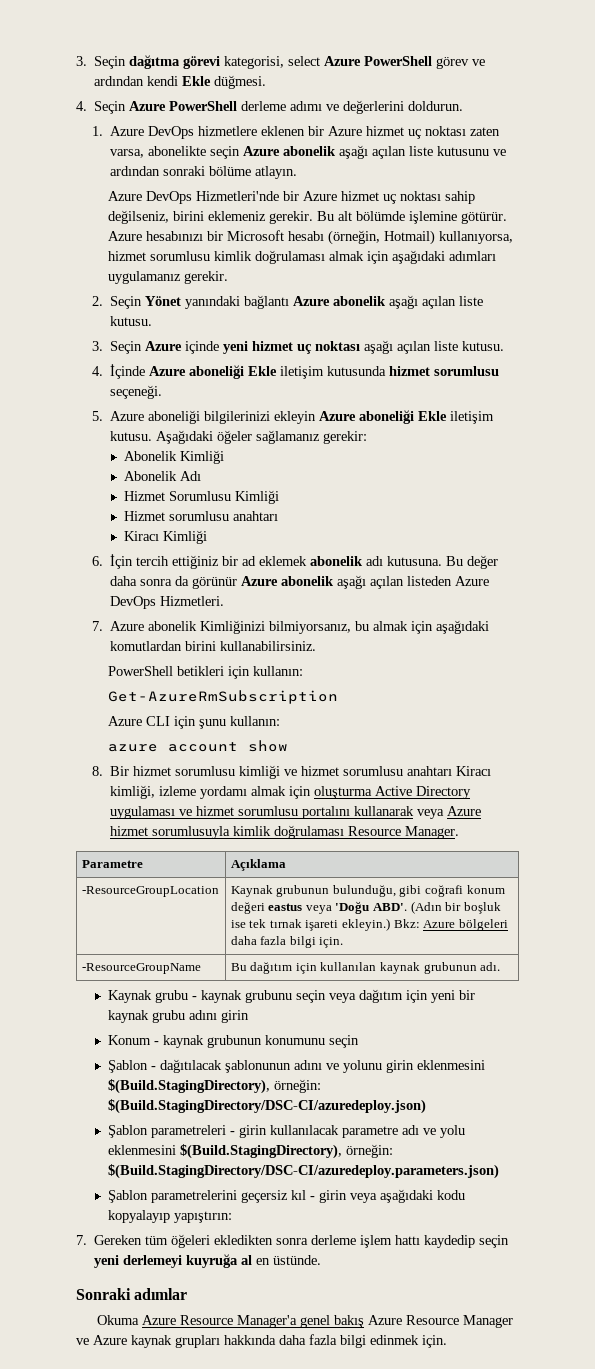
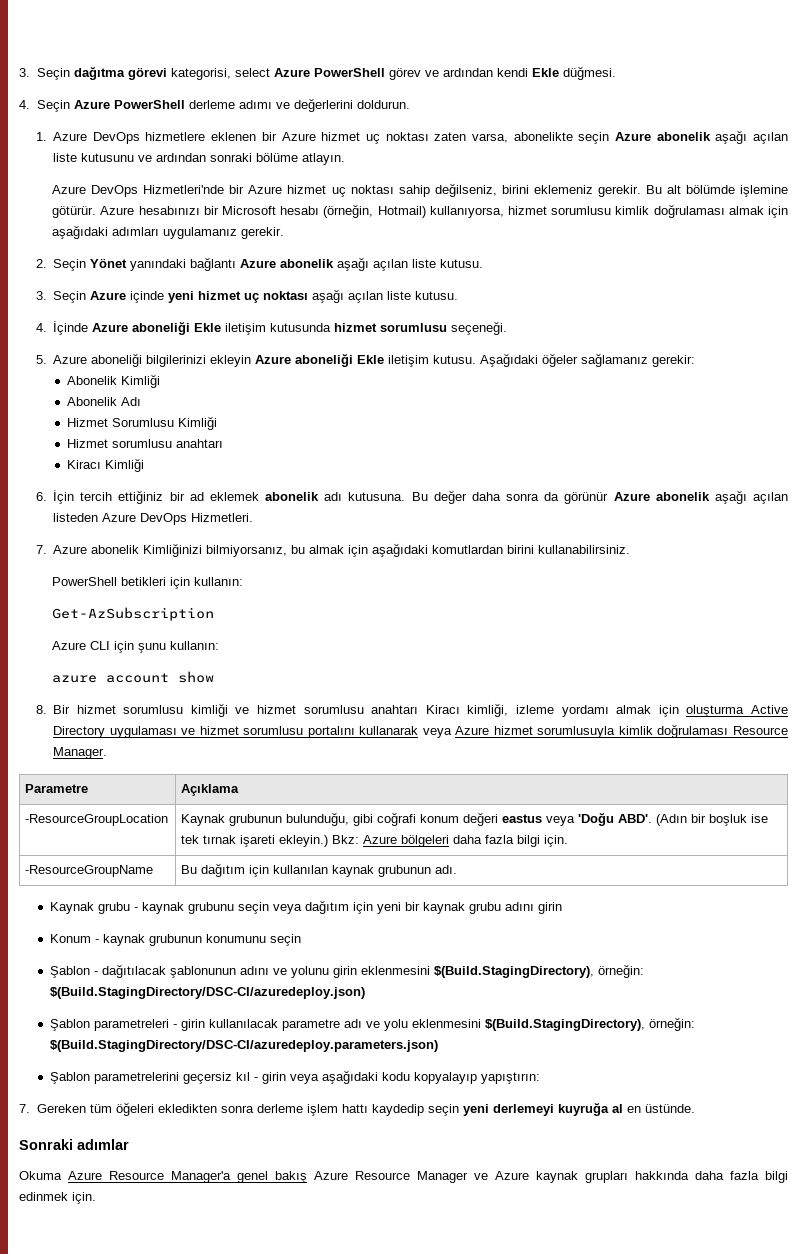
[108,690,339,704] Get-AzureRmSubscription -> [52,607,215,621] Get-AzSubscription

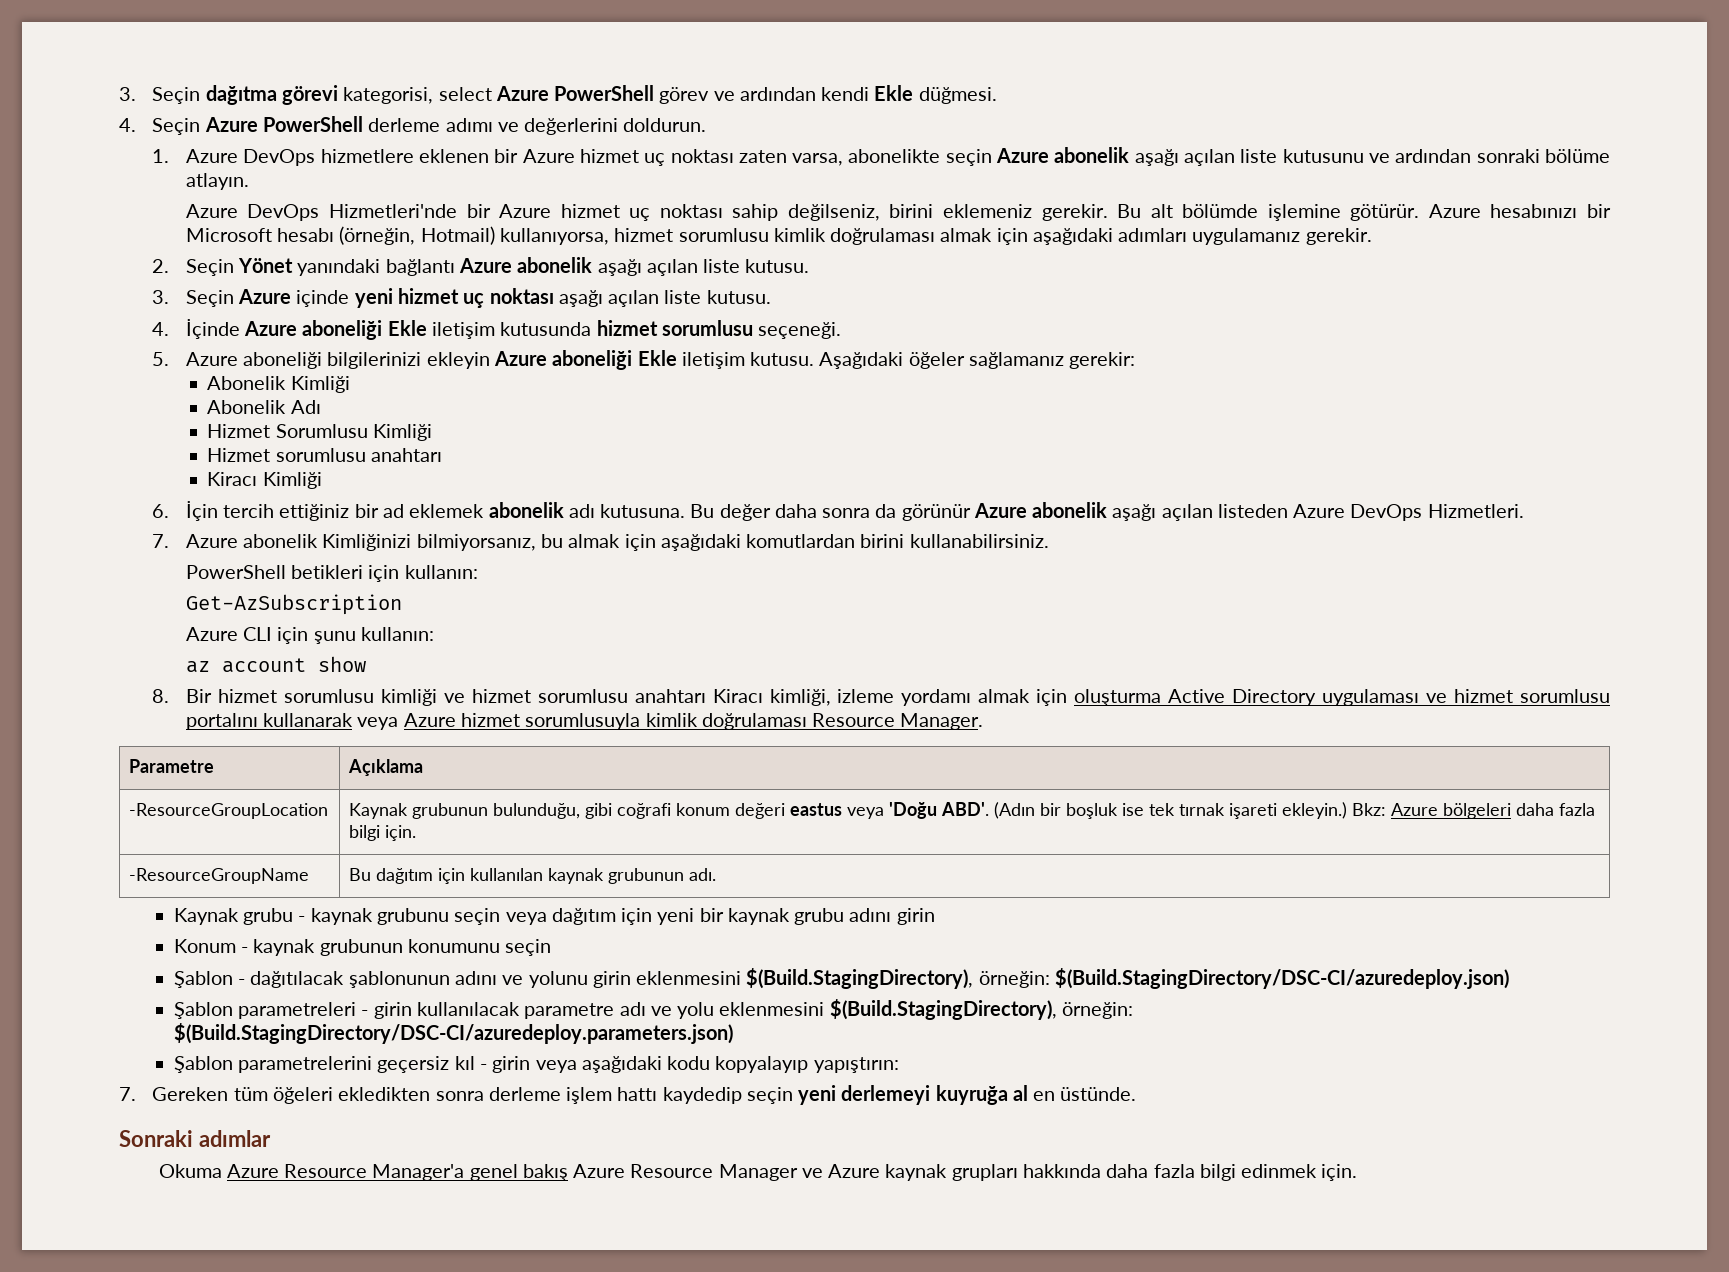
[52,675,98,683] azure -> [185,661,210,673] az

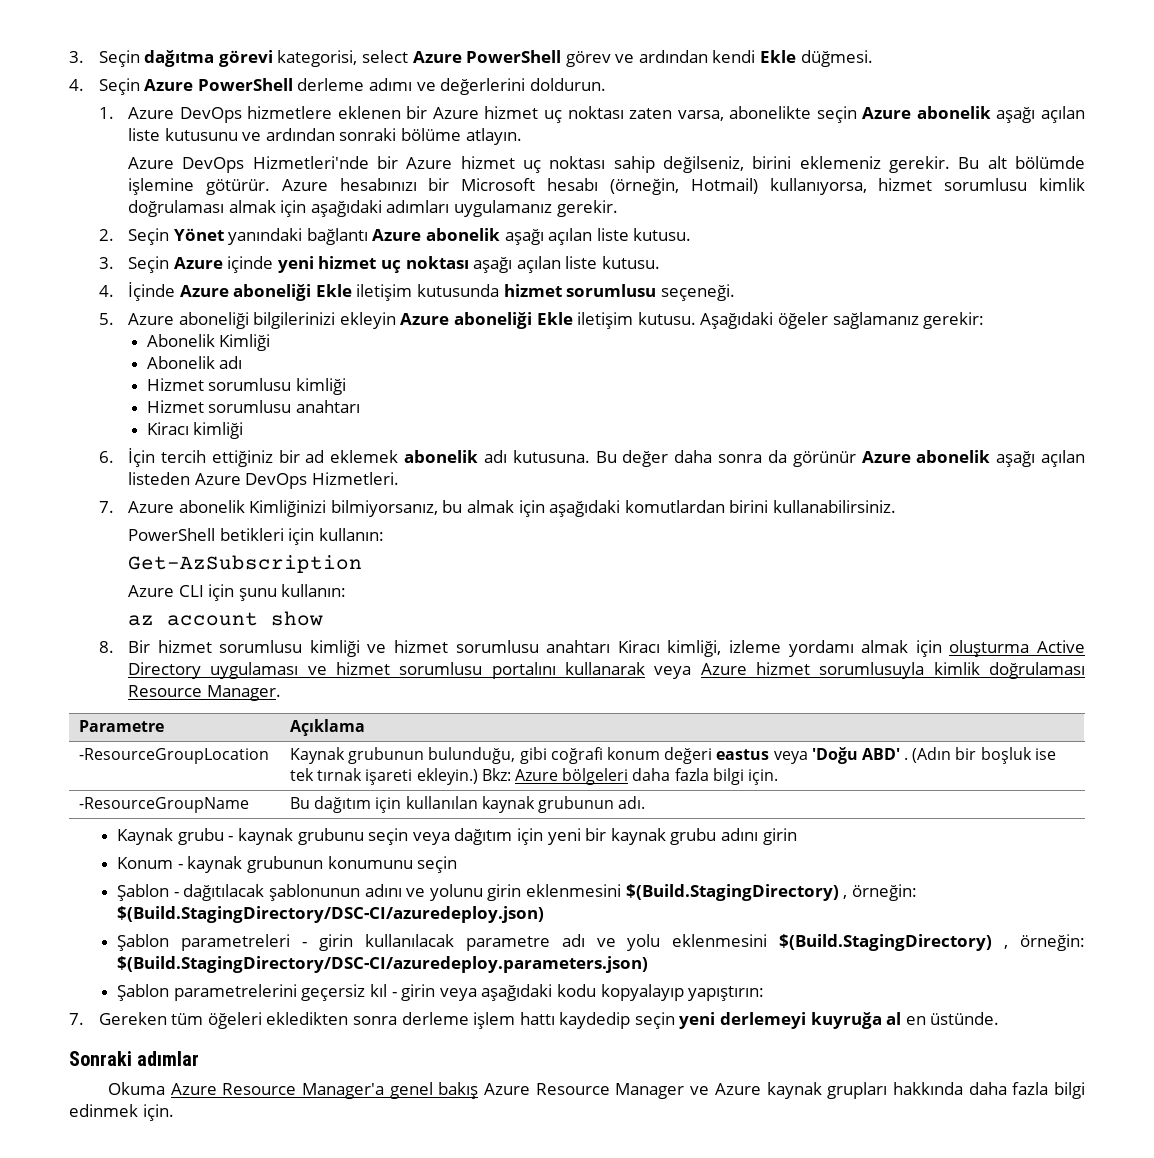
[290,400,321,414] [207,424,432,441] Adı // Hizmet Sorumlusu Kimliği -> [219,356,243,369] [146,378,346,395] adı // Hizmet sorumlusu kimliği
[262,472,322,489] Kimliği -> [193,422,244,439] kimliği
[941,802,990,816] ABD'. -> [861,748,909,760] ABD' .
[746,968,974,989] $(Build.StagingDirectory), -> [625,884,848,901] $(Build.StagingDirectory) ,
[829,999,1057,1020] $(Build.StagingDirectory), -> [779,934,1009,951] $(Build.StagingDirectory) ,

